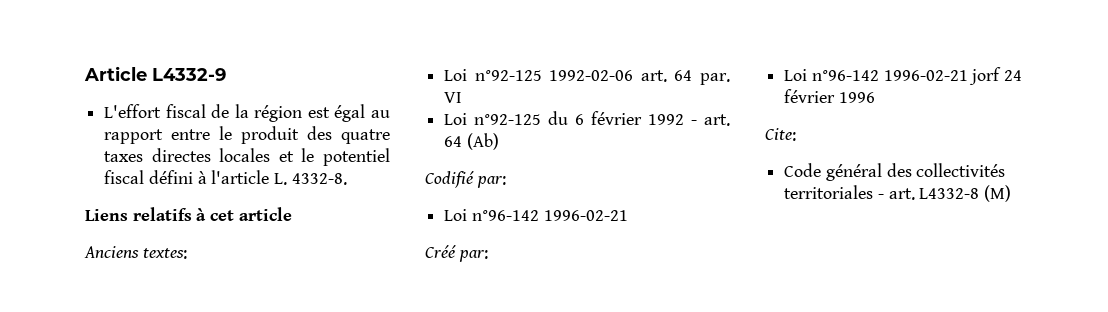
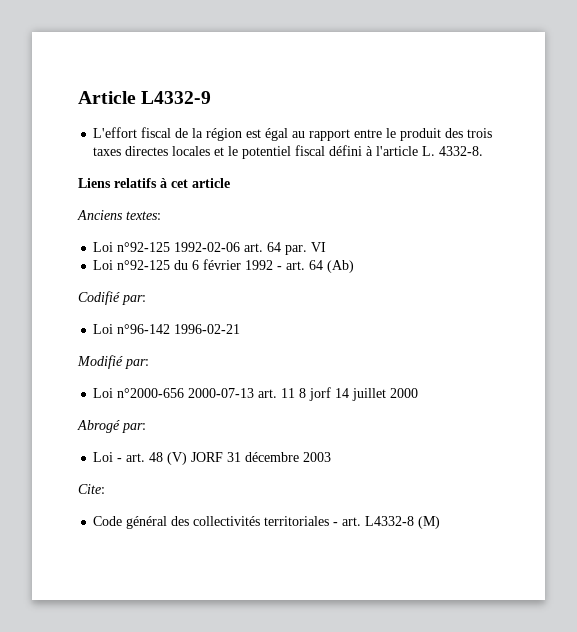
[341,129,390,144] quatre -> [467,128,493,138] trois
[425,245,488,262] [784,67,1023,85] [784,89,875,103] Créé par: // Loi n°96-142 1996-02-21 jorf 24 février 1996 -> [77,355,149,369] [93,387,419,401] [77,420,146,433] [93,452,332,465] Modifié par: // Loi n°2000-656 2000-07-13 art. 11 8 jorf 14 juillet 2000 // Abrogé par: // Loi - art. 48 (V) JORF 31 décembre 2003

